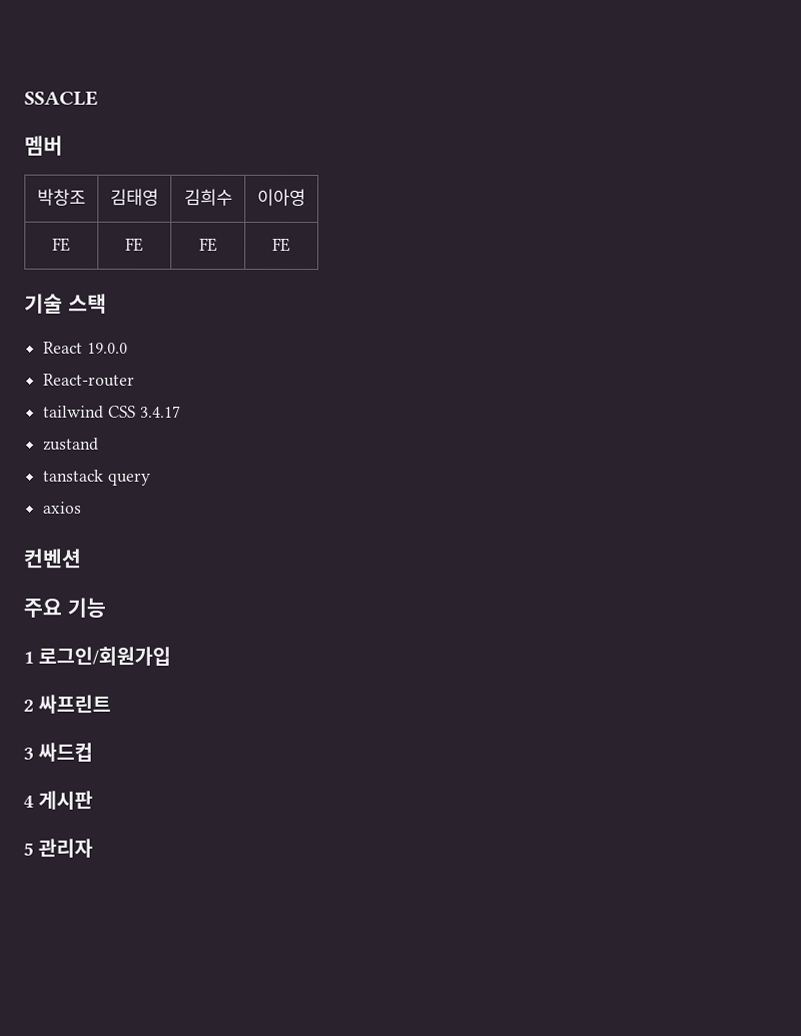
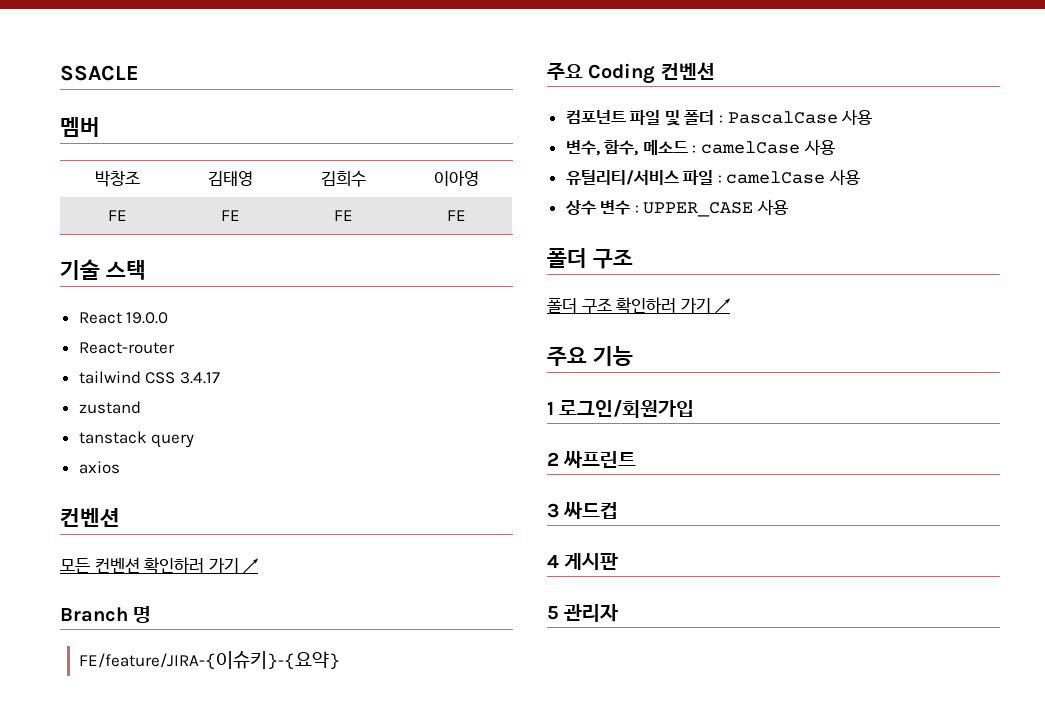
(81, 558) none -> [60,557,260,574] [60,606,152,623] [78,651,340,670] [547,62,715,84] [565,109,873,126] [565,139,835,156] [565,169,861,185] [564,199,789,217] [547,248,633,269] [547,297,732,314] // 모든 컨벤션 확인하러 가기 ↗ // Branch 명 // FE/feature/JIRA-{이슈키}-{요약} // 주요 Coding 컨벤션 // 컴포넌트 파일 및 폴더 : PascalCase 사용 // 변수, 함수, 메소드 : camelCase 사용 // 유틸리티/서비스 파일 : camelCase 사용 // 상수 변수 : UPPER_CASE 사용 // 폴더 구조 // 폴더 구조 확인하러 가기 ↗

